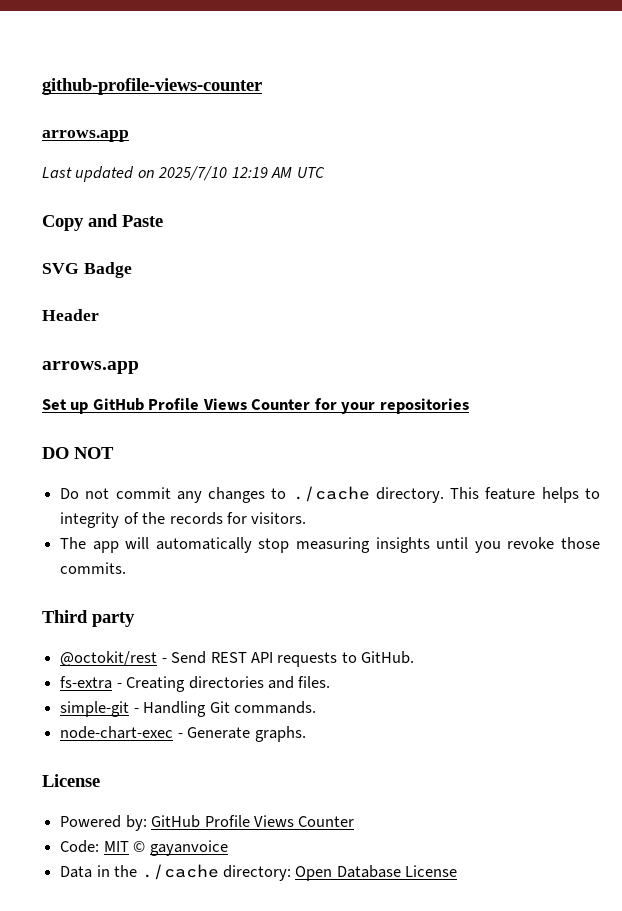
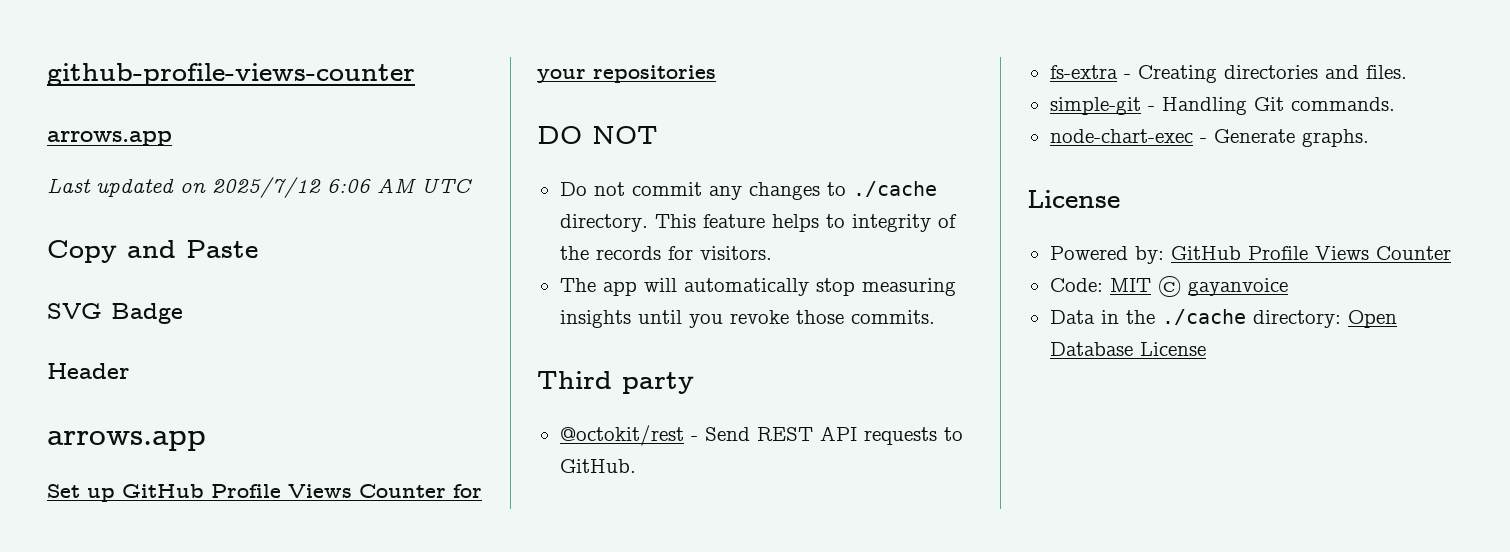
[158,166,268,181] 2025/7/10 12:19 -> [212,177,371,198] 2025/7/12 6:06

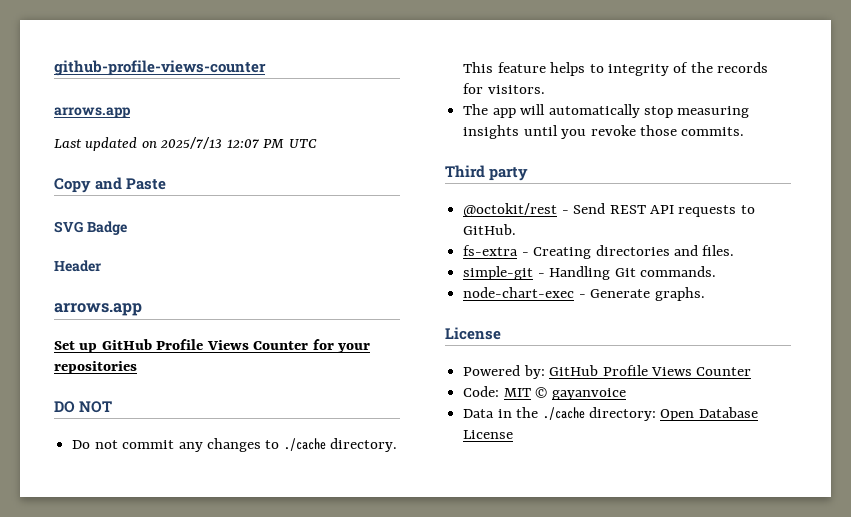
[212,177,416,198] 2025/7/12 6:06 AM -> [160,137,285,149] 2025/7/13 12:07 PM

